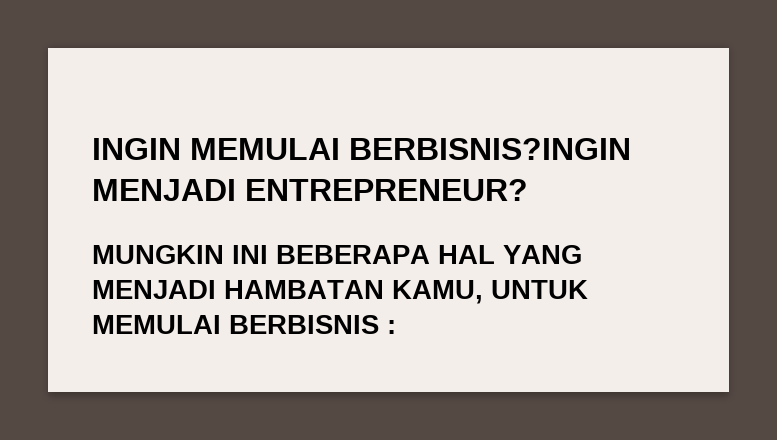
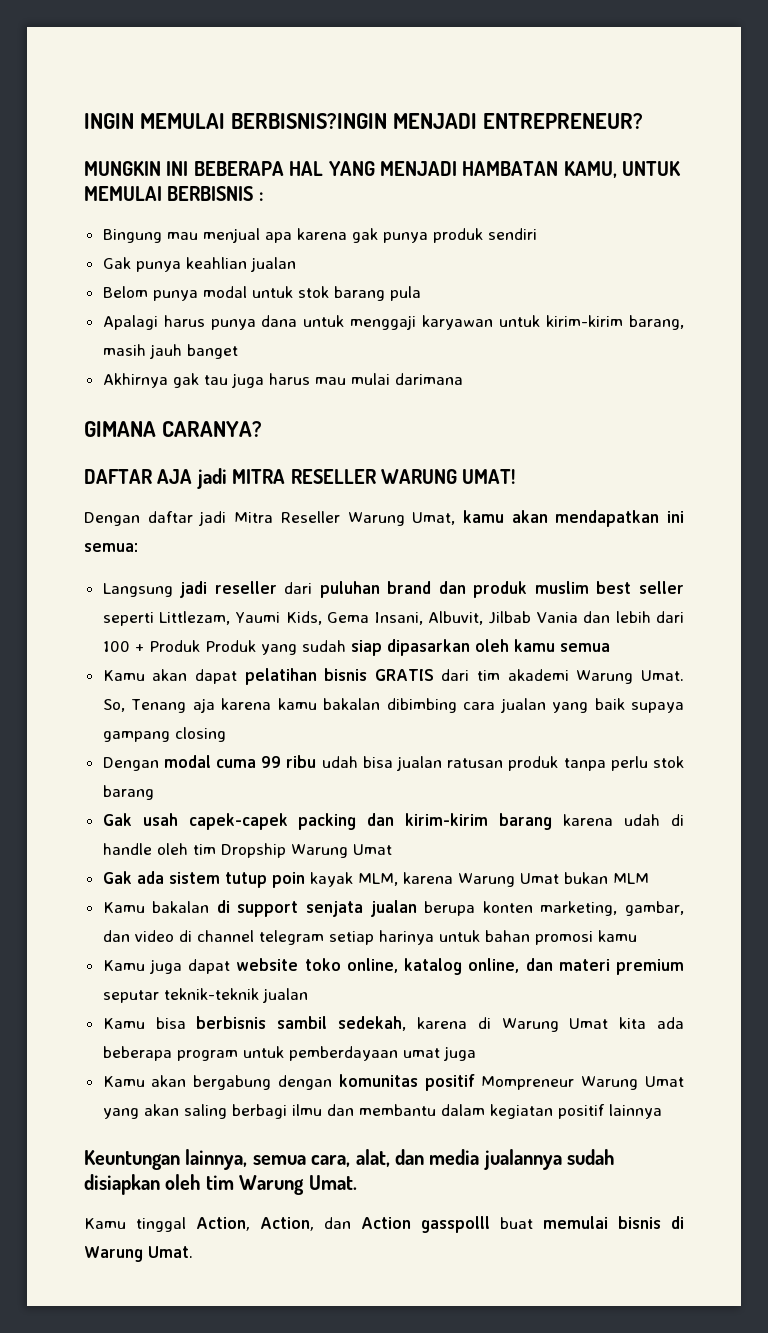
(396, 327) none -> [102,228,537,243] [102,257,296,272] [102,286,421,301] [102,315,684,330] [102,344,238,359] [102,373,463,388] [84,421,262,437] [84,468,516,489] [84,510,684,527] [84,543,138,552] [102,581,684,598] [102,611,684,626] [102,639,610,656] [102,668,684,685] [102,698,684,713] [102,727,226,742] [102,755,684,771] [102,785,154,800] [102,813,684,830] [102,843,392,858] [102,871,649,888] [102,900,684,917] [102,930,637,945] [102,958,684,975] [102,988,308,1003] [102,1016,684,1032] [102,1046,476,1061] [102,1074,684,1091] [102,1104,662,1119] [84,1149,615,1170] [84,1174,357,1195] [84,1216,684,1233] [84,1246,193,1262] // Bingung mau menjual apa karena gak punya produk sendiri // Gak punya keahlian jualan // Belom punya modal untuk stok barang pula // Apalagi harus punya dana untuk menggaji karyawan untuk kirim-kirim barang, masih jauh banget // Akhirnya gak tau juga harus mau mulai darimana // GIMANA CARANYA? // DAFTAR AJA jadi MITRA RESELLER WARUNG UMAT! // Dengan daftar jadi Mitra Reseller Warung Umat, kamu akan mendapatkan ini semua: // Langsung jadi reseller dari puluhan brand dan produk muslim best seller seperti Littlezam, Yaumi Kids, Gema Insani, Albuvit, Jilbab Vania dan lebih dari 100 + Produk Produk yang sudah siap dipasarkan oleh kamu semua // Kamu akan dapat pelatihan bisnis GRATIS dari tim akademi Warung Umat. So, Tenang aja karena kamu bakalan dibimbing cara jualan yang baik supaya gampang closing // Dengan modal cuma 99 ribu udah bisa jualan ratusan produk tanpa perlu stok barang // Gak usah capek-capek packing dan kirim-kirim barang karena udah di handle oleh tim Dropship Warung Umat // Gak ada sistem tutup poin kayak MLM, karena Warung Umat bukan MLM // Kamu bakalan di support senjata jualan berupa konten marketing, gambar, dan video di channel telegram setiap harinya untuk bahan promosi kamu // Kamu juga dapat website toko online, katalog online, dan materi premium seputar teknik-teknik jualan // Kamu bisa berbisnis sambil sedekah, karena di Warung Umat kita ada beberapa program untuk pemberdayaan umat juga // Kamu akan bergabung dengan komunitas positif Mompreneur Warung Umat yang akan saling berbagi ilmu dan membantu dalam kegiatan positif lainnya // Keuntungan lainnya, semua cara, alat, dan media jualannya sudah disiapkan oleh tim Warung Umat. // Kamu tinggal Action, Action, dan Action gasspolll buat memulai bisnis di Warung Umat.

